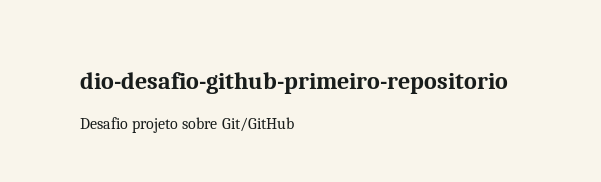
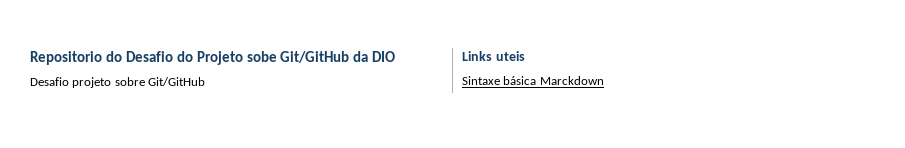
[80,72,508,94] dio-desafio-github-primeiro-repositorio -> [30,51,396,65] Repositorio do Desafio do Projeto sobe Git/GitHub da DIO
(294, 124) none -> [462,51,525,61] [462,76,604,85] // Links uteis // Sintaxe básica Marckdown

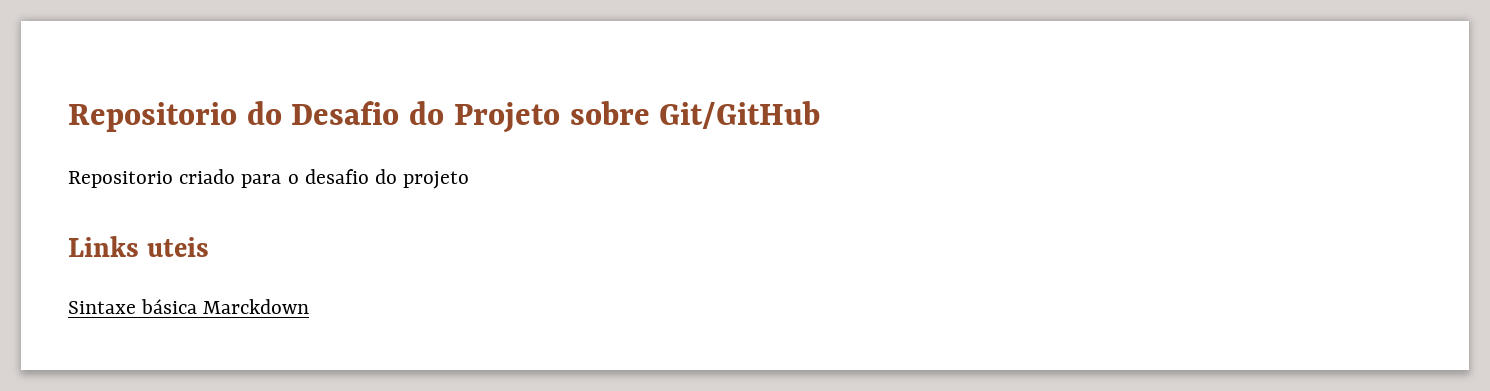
[246,51,396,63] [30,77,206,88] sobe Git/GitHub da DIO // Desafio projeto sobre Git/GitHub -> [569,101,821,129] [68,169,470,189] sobre Git/GitHub // Repositorio criado para o desafio do projeto

